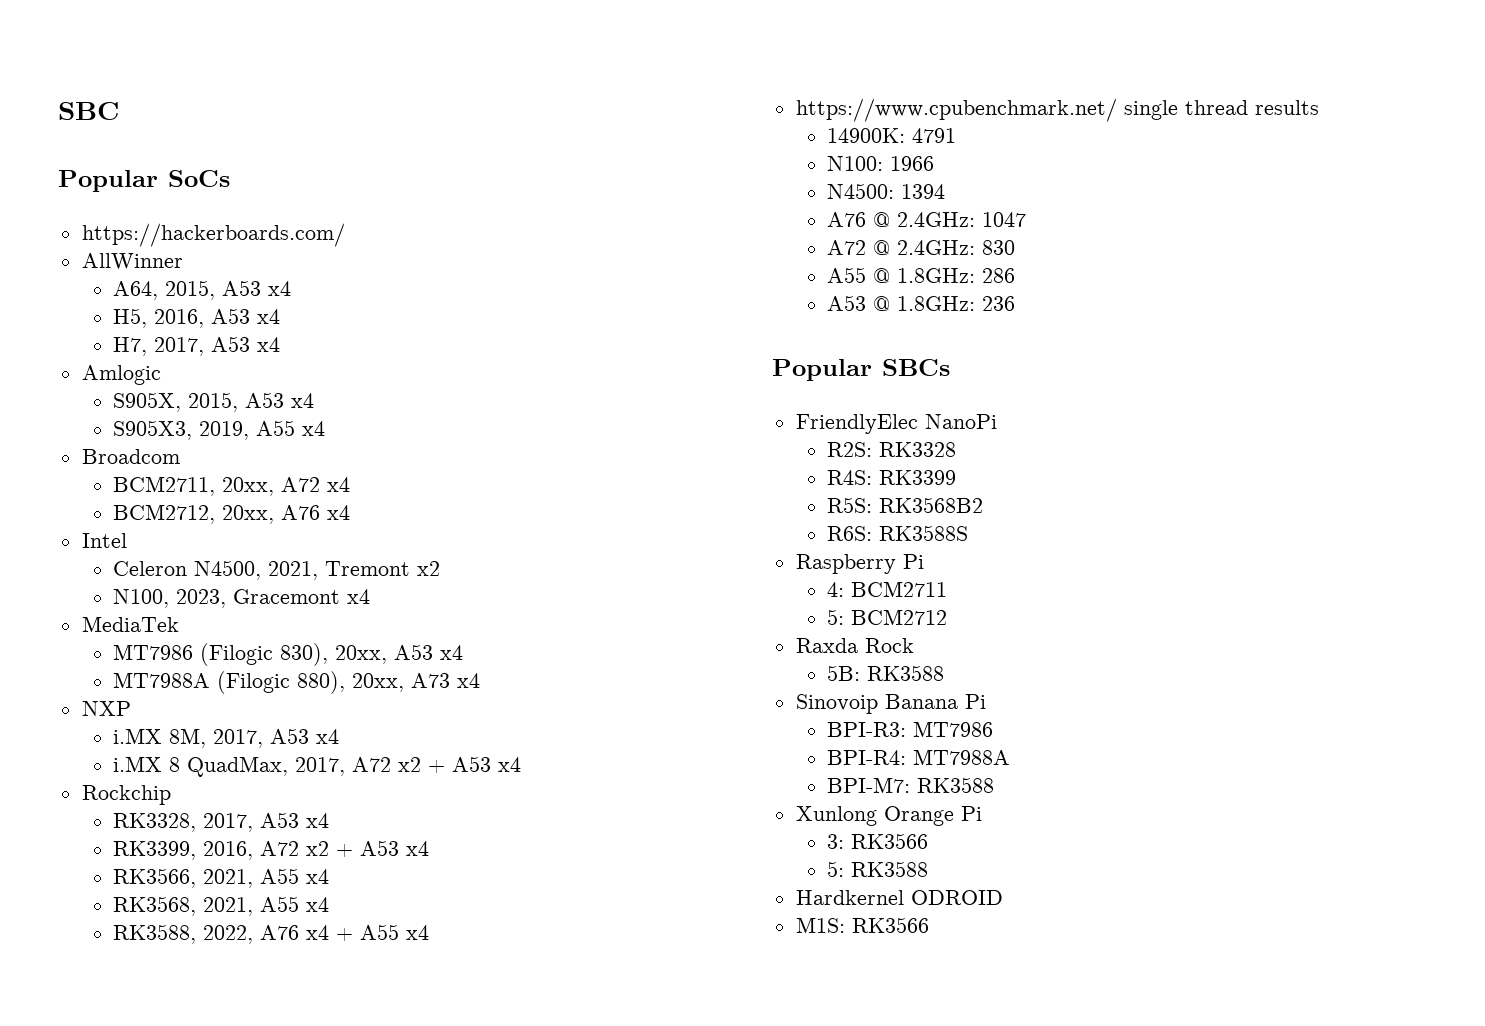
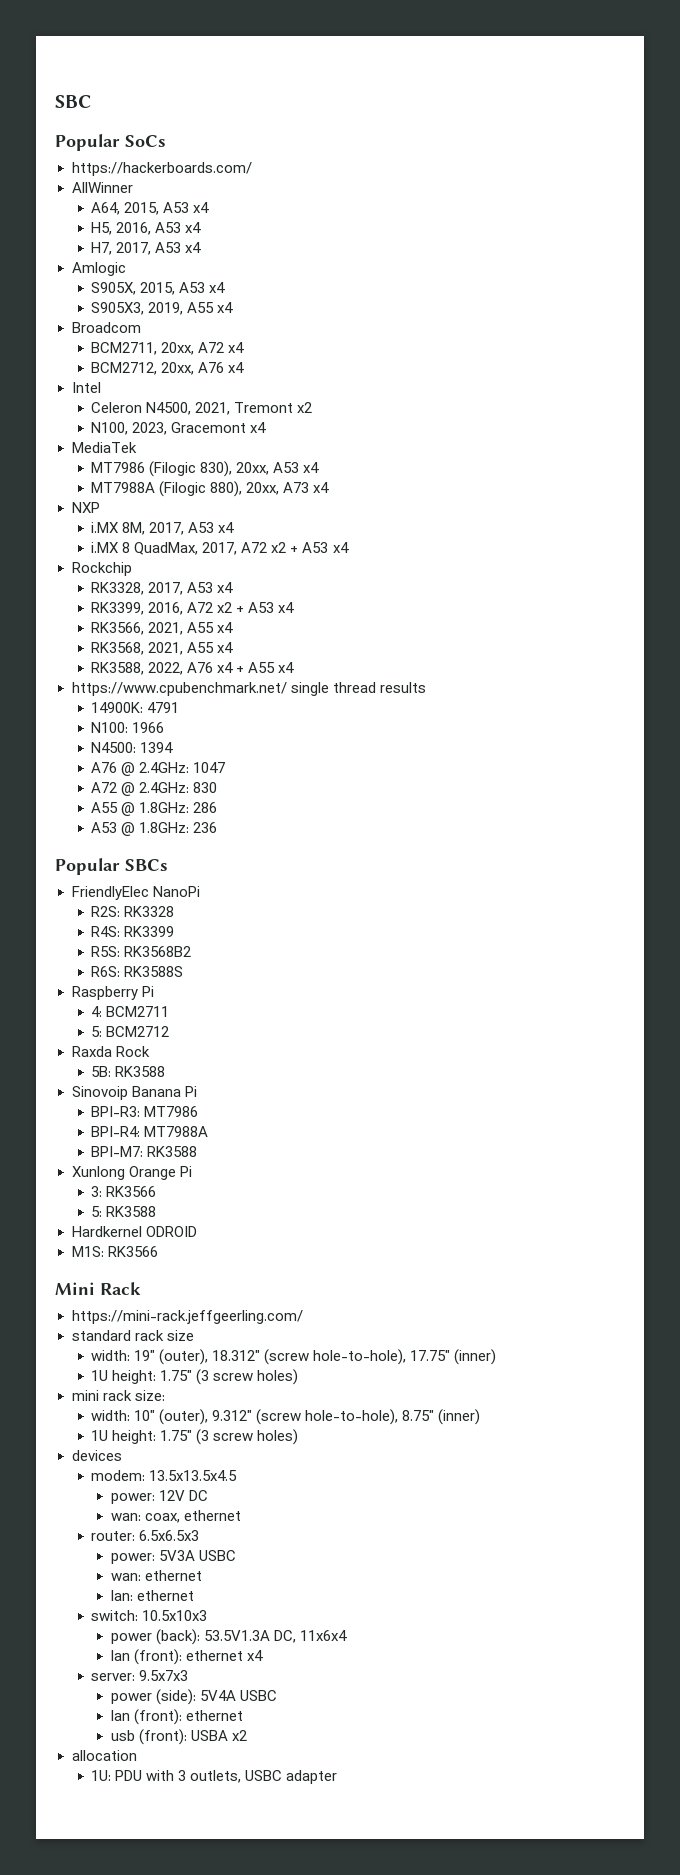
(929, 925) none -> [55,1282,141,1295] [71,1310,303,1324] [71,1330,194,1341] [91,1349,497,1365] [91,1369,299,1385] [71,1390,165,1401] [91,1409,481,1425] [91,1429,299,1445] [71,1450,122,1461] [91,1470,238,1481] [110,1490,208,1504] [110,1510,241,1523] [91,1530,200,1541] [110,1550,236,1564] [110,1570,202,1581] [110,1590,194,1601] [91,1610,208,1621] [110,1629,347,1645] [110,1649,263,1665] [91,1670,189,1681] [110,1689,277,1705] [110,1709,243,1725] [110,1729,247,1745] [71,1750,137,1761] [91,1770,338,1784] // Mini Rack // https://mini-rack.jeffgeerling.com/ // standard rack size // width: 19" (outer), 18.312" (screw hole-to-hole), 17.75" (inner) // 1U height: 1.75" (3 screw holes) // mini rack size: // width: 10" (outer), 9.312" (screw hole-to-hole), 8.75" (inner) // 1U height: 1.75" (3 screw holes) // devices // modem: 13.5x13.5x4.5 // power: 12V DC // wan: coax, ethernet // router: 6.5x6.5x3 // power: 5V3A USBC // wan: ethernet // lan: ethernet // switch: 10.5x10x3 // power (back): 53.5V1.3A DC, 11x6x4 // lan (front): ethernet x4 // server: 9.5x7x3 // power (side): 5V4A USBC // lan (front): ethernet // usb (front): USBA x2 // allocation // 1U: PDU with 3 outlets, USBC adapter

